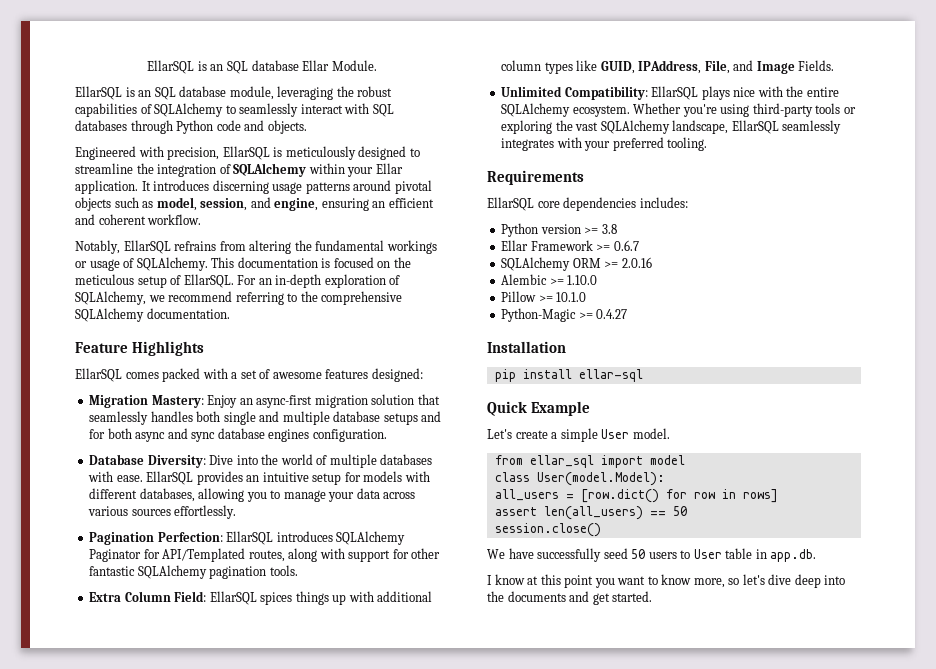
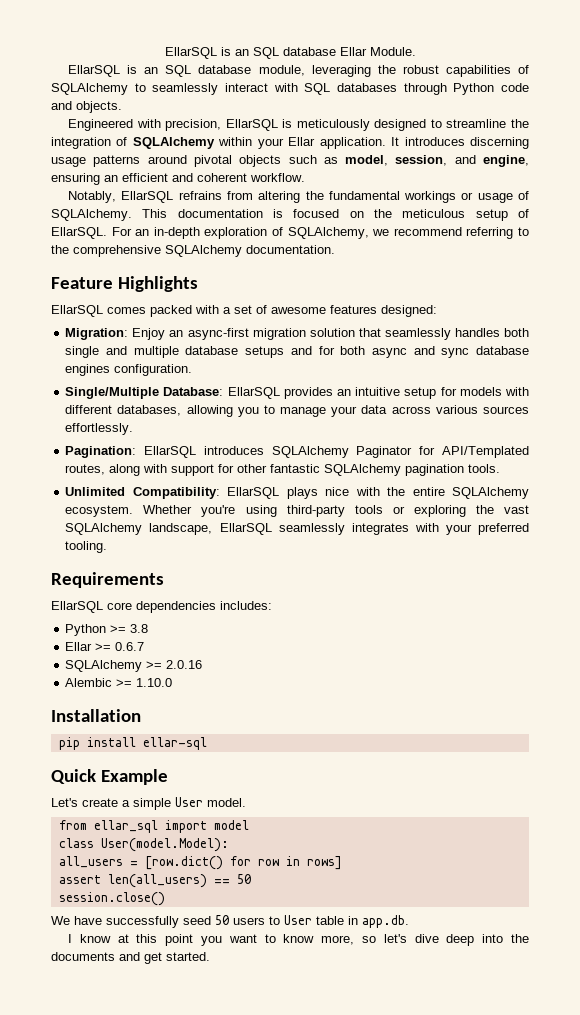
[89,395,204,408] Migration Mastery: -> [65,328,129,340] Migration:
[89,454,433,468] [88,471,143,482] Database Diversity: Dive into the world of multiple databases with ease. -> [65,387,224,399] Single/Multiple Database:
[89,532,223,545] Pagination Perfection: -> [65,446,137,458] Pagination:
[89,591,433,605] [501,60,835,74] // Extra Column Field: EllarSQL spices things up with additional column types like GUID, IPAddress, File, and Image Fields. -> (501, 468) none
[540,224,581,234] version -> (107, 630) none
[530,240,593,251] Framework -> (93, 646) none
[572,258,601,268] ORM -> (143, 666) none
[501,291,587,302] [501,308,628,322] // Pillow >= 10.1.0 // Python-Magic >= 0.4.27 -> (173, 682) none

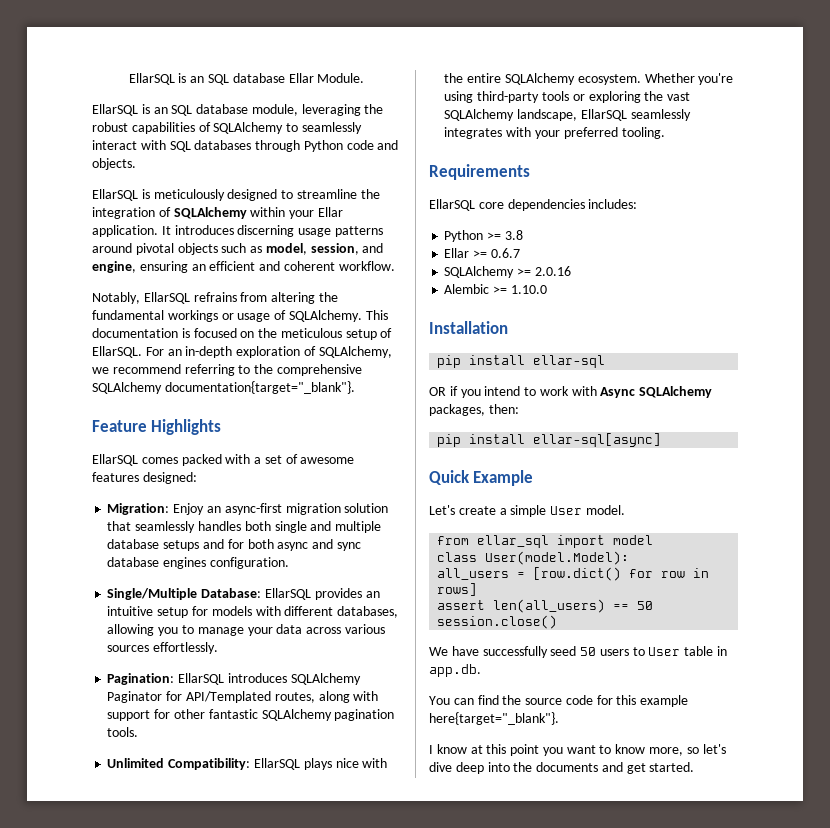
[68,119,222,131] Engineered with precision, -> (136, 164) none
[246,245,335,254] documentation. -> [164,381,355,394] documentation{target="_blank"}.
(207, 743) none -> [429,386,713,398] [429,404,519,416] [437,433,662,447] // OR if you intend to work with Async SQLAlchemy packages, then: // pip install ellar-sql[async]
(409, 921) none -> [429,695,689,707] [429,712,559,725] // You can find the source code for this example here{target="_blank"}.

